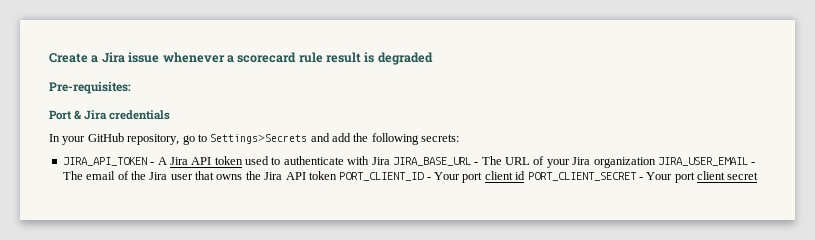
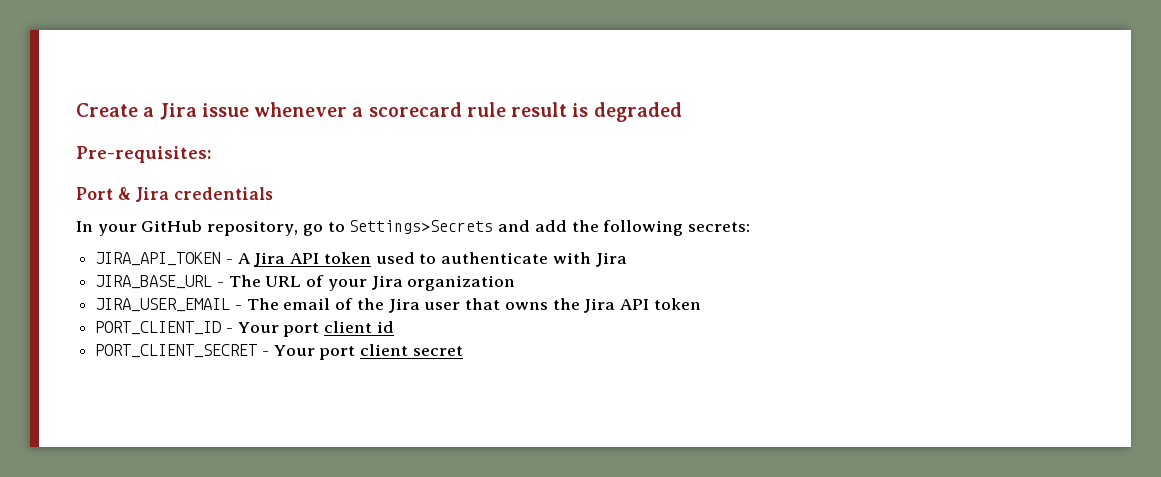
(390, 161) none -> (627, 259) //
(656, 162) none -> (516, 283) //
(337, 175) none -> (701, 304) //
(526, 175) none -> (394, 327) //

